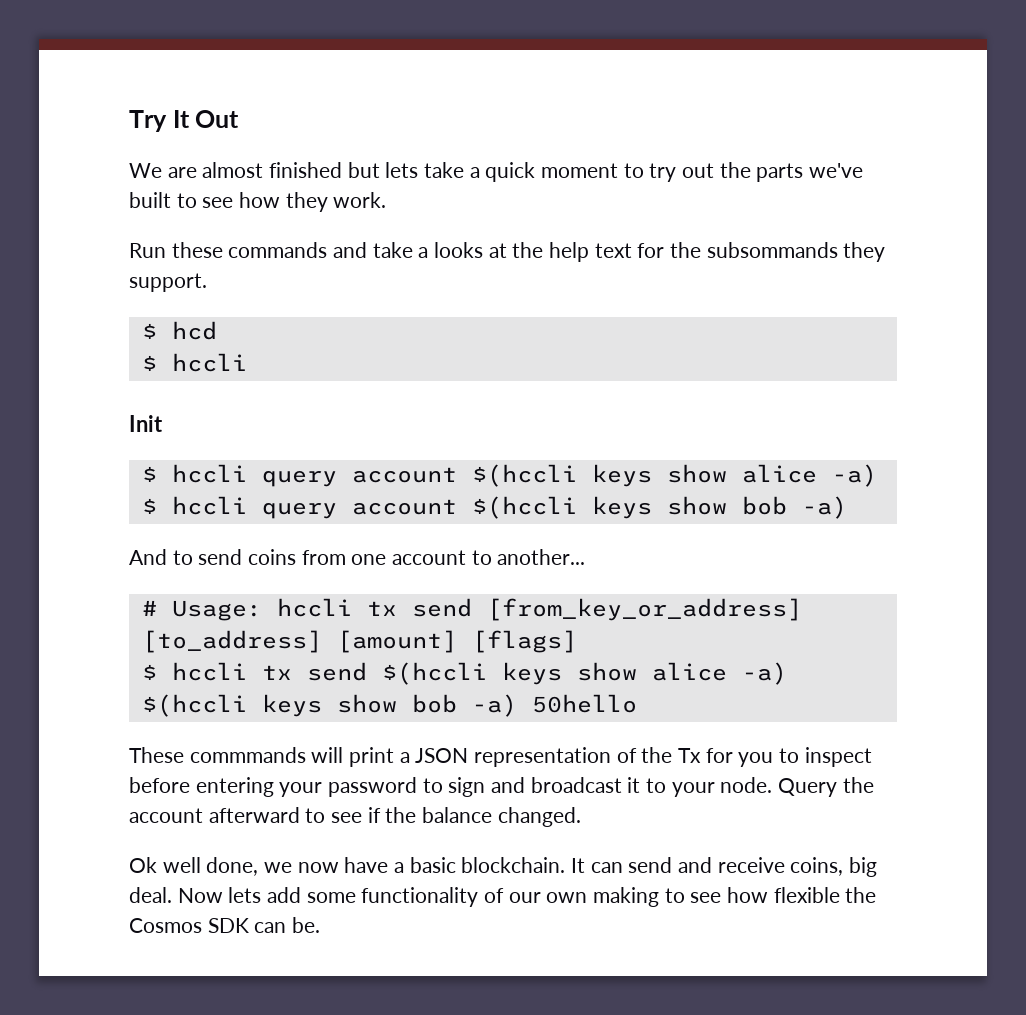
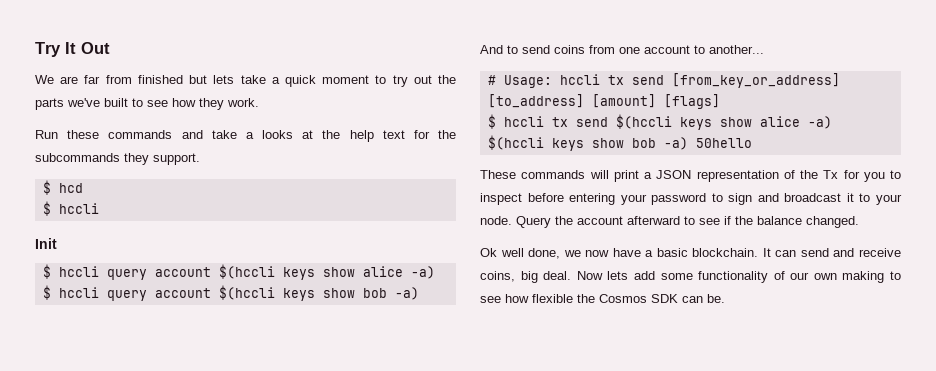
[202,162,264,178] almost -> [84,75,132,84] far from
[706,242,838,258] subsommands -> [35,153,120,162] subcommands
[189,747,306,763] commmands -> [521,170,586,179] commands

